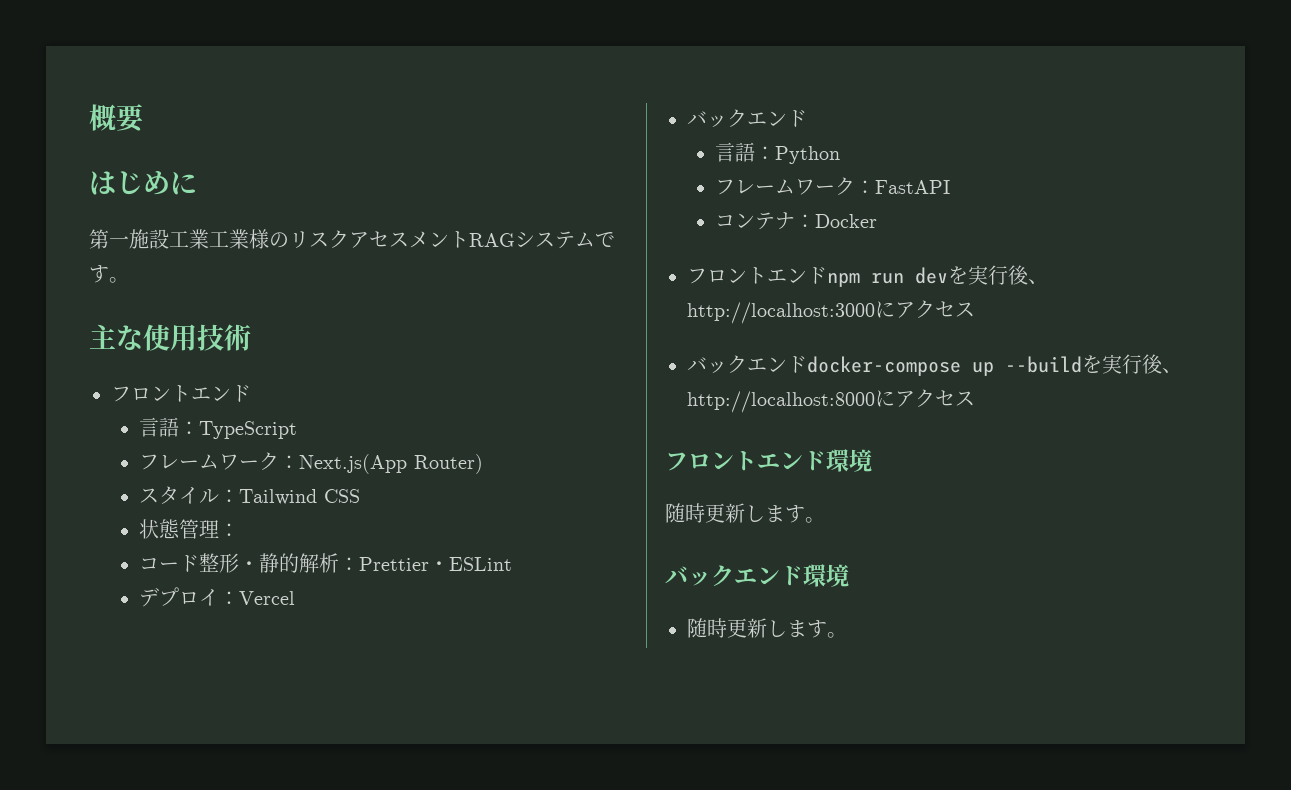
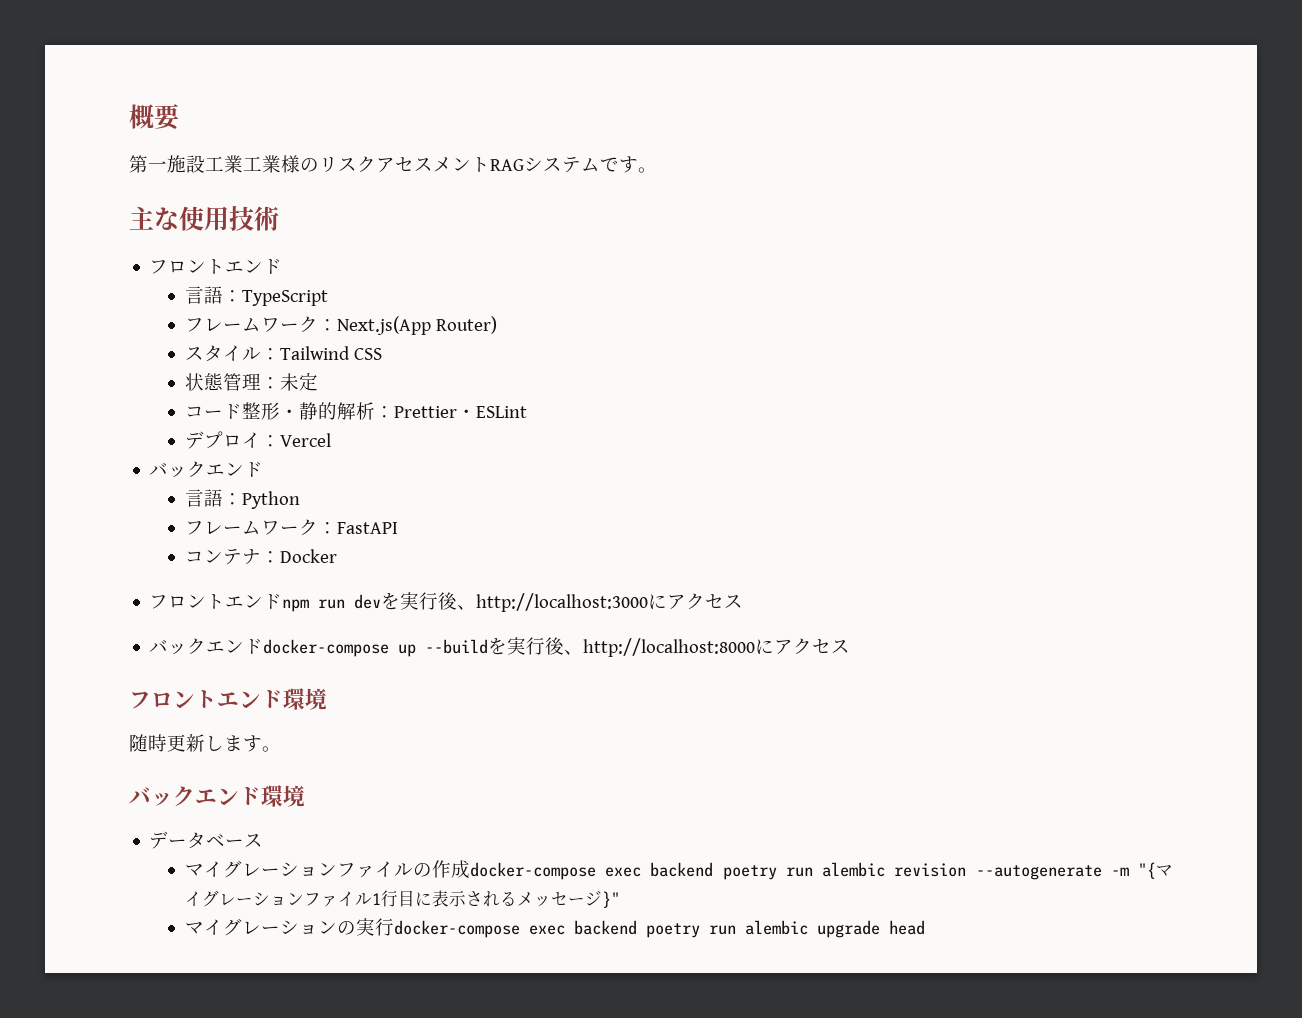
[89,171,197,195] // はじめに -> (180, 117) none
(239, 530) none -> [279,372,318,391] 未定
[687,618,847,638] 随時更新します。 -> [149,831,264,849] [184,860,1173,880] [184,890,620,908] [184,918,925,938] データベース // マイグレーションファイルの作成docker-compose exec backend poetry run alembic revision --autogenerate -m "{マイグレーションファイル1行目に表示されるメッセージ}" // マイグレーションの実行docker-compose exec backend poetry run alembic upgrade head

